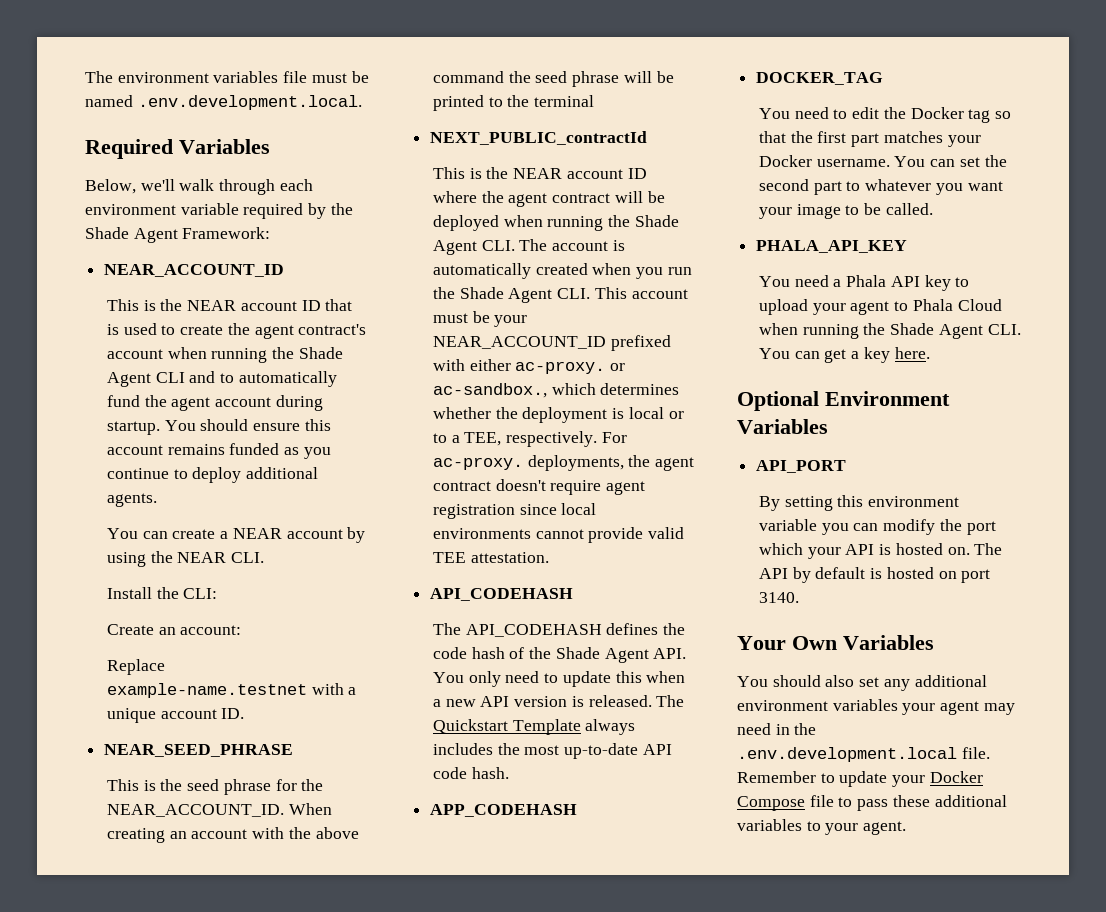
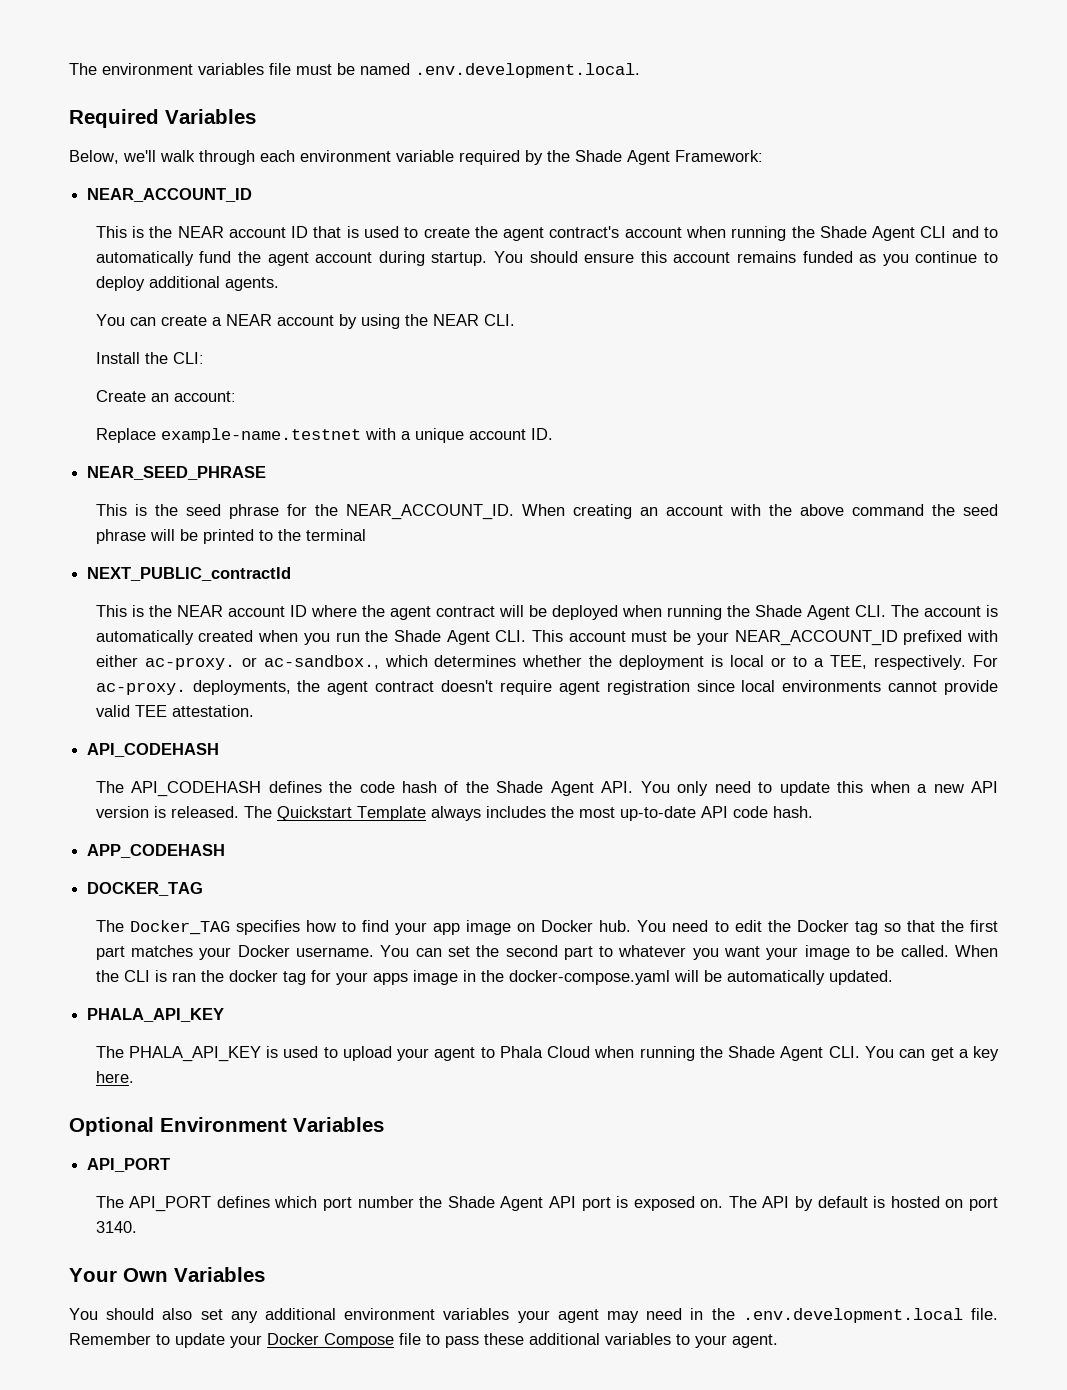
(884, 78) none -> [95,920,632,935] The Docker_TAG specifies how to find your app image on Docker hub.
[756,240,908,253] [758,275,951,291] // PHALA_API_KEY // You need a Phala API key -> [955,945,999,957] [95,970,893,985] [87,1008,225,1022] [95,1046,319,1062] When the CLI is ran the docker tag for your apps image in the docker-compose.yaml will be automatically updated. // PHALA_API_KEY // The PHALA_API_KEY is used
[758,495,960,511] [758,519,996,535] [758,543,943,559] By setting this environment variable you can modify the port which your API is hosted -> [95,1196,695,1212] The API_PORT defines which port number the Shade Agent API port is exposed

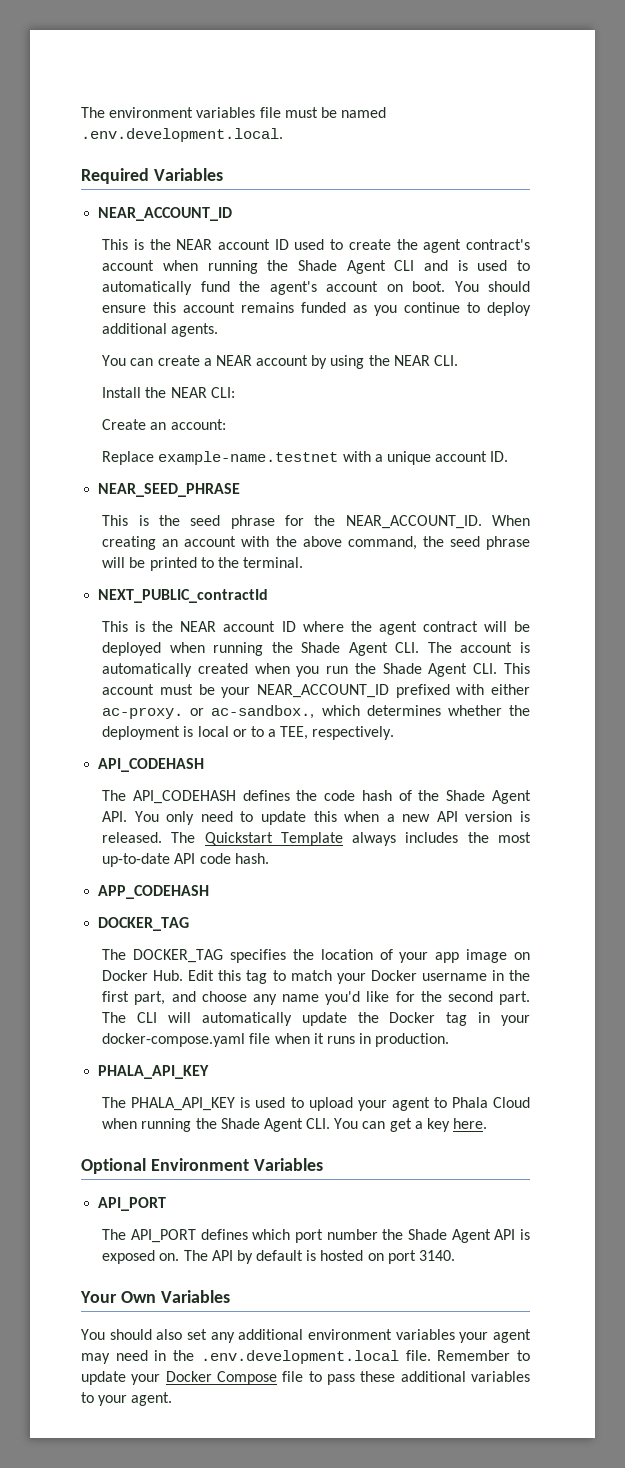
[69,150,763,165] // Below, we'll walk through each environment variable required by the Shade Agent Framework: -> (223, 174) none
[313,226,359,238] that is -> (289, 244) none
(979, 232) none -> [457,260,508,271] is used
[267,251,488,266] agent account during startup. -> [269,281,446,295] agent's account on boot.
(168, 358) none -> [170,387,207,398] NEAR
[851,504,924,516] command -> [347,536,417,550] command,
[305,529,366,541] terminal -> [243,557,304,568] terminal.
[973,655,999,667] [95,680,998,695] [95,705,254,717] For ac-proxy. deployments, the agent contract doesn't require agent registration since local environments cannot provide valid TEE attestation. -> (395, 733) none
[129,920,389,935] Docker_TAG specifies how to find -> [133,949,393,963] DOCKER_TAG specifies the location of
[599,920,998,935] [95,945,999,960] [95,970,893,985] hub. You need to edit the Docker tag so that the first part matches your Docker username. You can set the second part to whatever you want your image to be called. When the CLI is ran the docker tag for your apps image in the docker-compose.yaml will be automatically updated. -> [153,970,530,984] [102,991,530,1005] [102,1012,530,1026] [102,1033,450,1047] Hub. Edit this tag to match your Docker username in the first part, and choose any name you'd like for the second part. The CLI will automatically update the Docker tag in your docker-compose.yaml file when it runs in production.
[581,1197,611,1211] port -> (516, 1234) none

